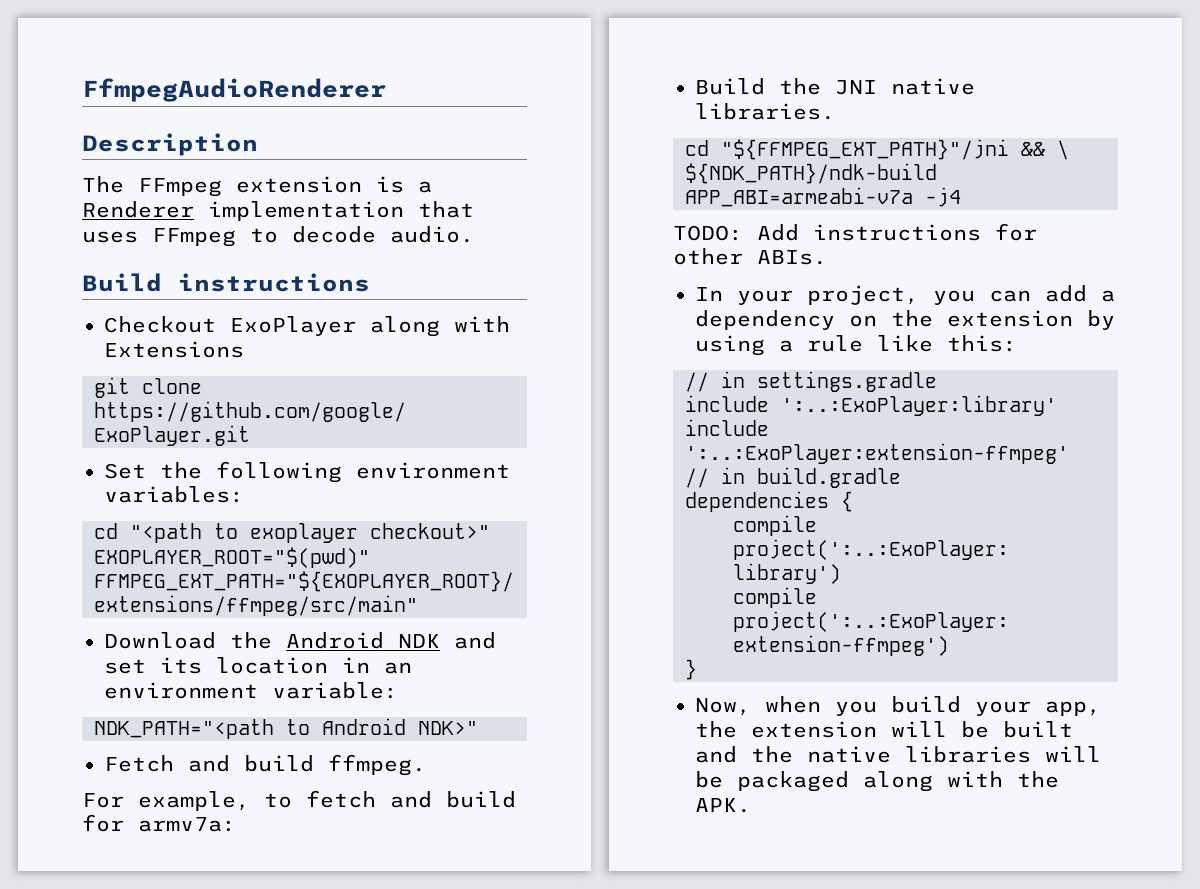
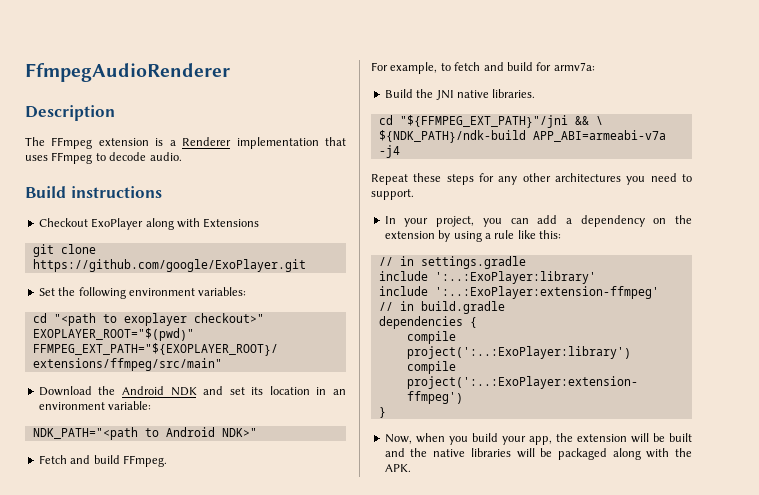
[328,754,426,776] ffmpeg. -> [122,455,167,467] FFmpeg.
[673,223,1037,241] [673,248,827,265] TODO: Add instructions for other ABIs. -> [371,173,692,185] [371,189,414,200] Repeat these steps for any other architectures you need to support.

